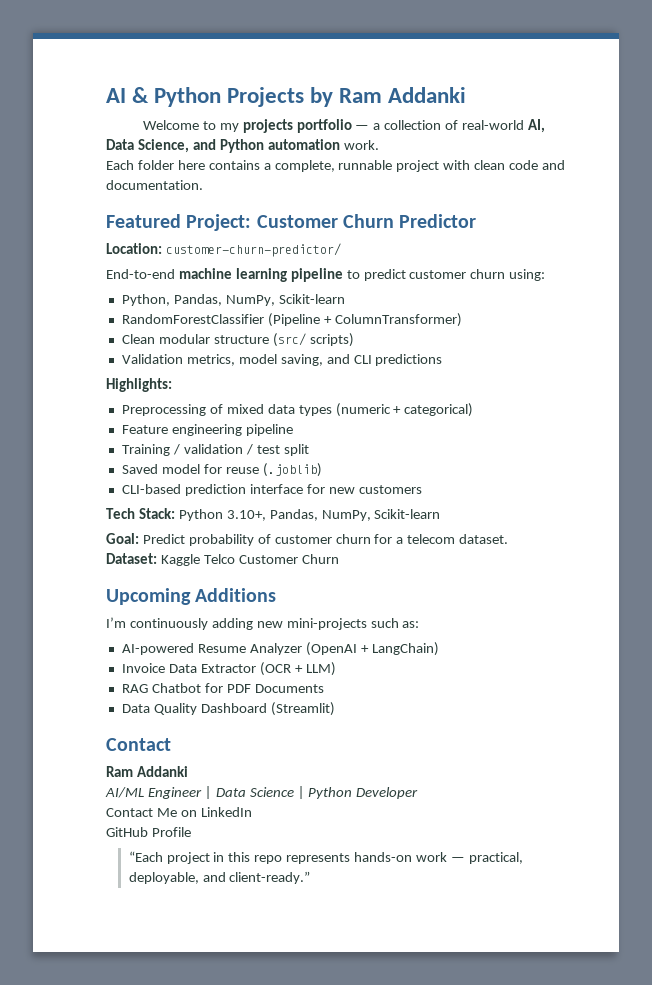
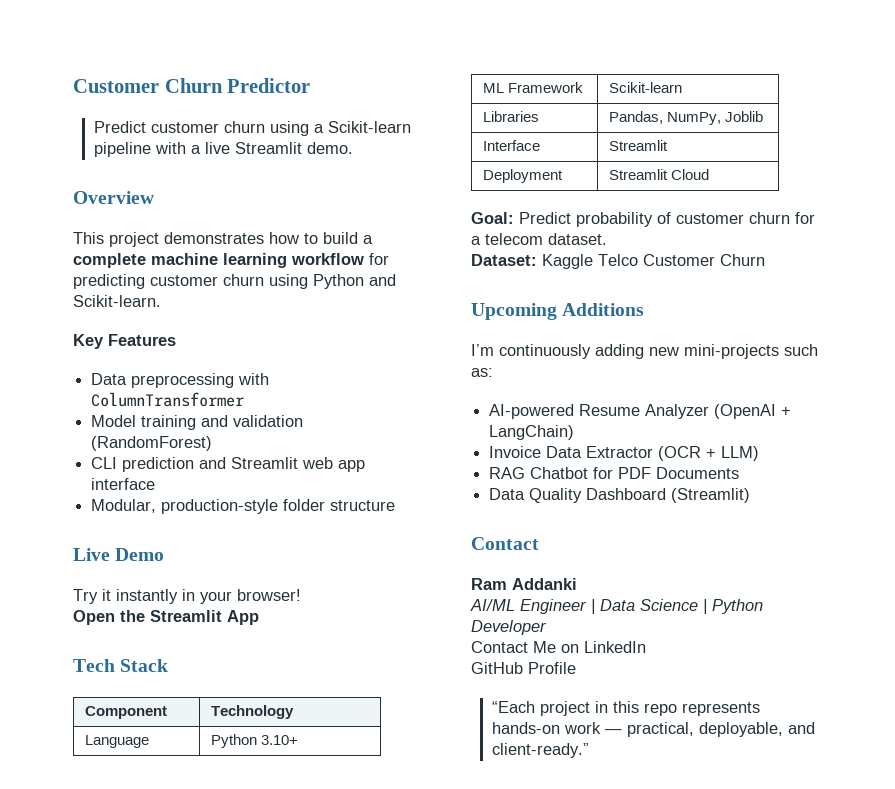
[106,87,467,107] [142,119,546,133] [106,139,379,153] [106,160,566,172] [106,180,203,190] [106,214,477,231] [106,243,341,257] [106,268,546,282] [121,294,345,306] [121,313,462,327] [121,333,354,347] [121,354,443,366] [106,378,172,392] [121,403,474,417] [121,424,293,436] [121,444,309,456] [121,463,322,477] [121,484,422,496] [106,508,441,521] AI & Python Projects by Ram Addanki // Welcome to my projects portfolio — a collection of real-world AI, Data Science, and Python automation work. // Each folder here contains a complete, runnable project with clean code and documentation. // Featured Project: Customer Churn Predictor // Location: customer-churn-predictor/ // End-to-end machine learning pipeline to predict customer churn using: // Python, Pandas, NumPy, Scikit-learn // RandomForestClassifier (Pipeline + ColumnTransformer) // Clean modular structure (src/ scripts) // Validation metrics, model saving, and CLI predictions // Highlights: // Preprocessing of mixed data types (numeric + categorical) // Feature engineering pipeline // Training / validation / test split // Saved model for reuse (.joblib) // CLI-based prediction interface for new customers // Tech Stack: Python 3.10+, Pandas, NumPy, Scikit-learn -> [73,78,311,93] [93,121,411,136] [93,142,353,157] [73,191,154,204] [73,232,373,247] [73,253,389,268] [73,274,396,289] [73,295,161,307] [73,334,176,349] [91,373,270,388] [91,392,245,407] [91,415,304,430] [91,436,213,451] [91,457,366,472] [91,478,156,490] [91,499,396,514] [73,548,165,561] [73,589,301,604] [73,610,259,625] [73,659,169,672] [84,706,167,719] [210,705,294,719] [84,735,149,748] [210,734,298,748] [482,82,583,93] [608,82,682,93] [482,111,539,122] [608,111,764,125] [482,140,540,151] [608,140,668,151] [482,169,563,183] [608,169,709,180] Customer Churn Predictor // Predict customer churn using a Scikit-learn pipeline with a live Streamlit demo. // Overview // This project demonstrates how to build a complete machine learning workflow for predicting customer churn using Python and Scikit-learn. // Key Features // Data preprocessing with ColumnTransformer // Model training and validation (RandomForest) // CLI prediction and Streamlit web app interface // Modular, production-style folder structure // Live Demo // Try it instantly in your browser! // Open the Streamlit App // Tech Stack // Component | Technology // Language | Python 3.10+ // ML Framework | Scikit-learn // Libraries | Pandas, NumPy, Joblib // Interface | Streamlit // Deployment | Streamlit Cloud

